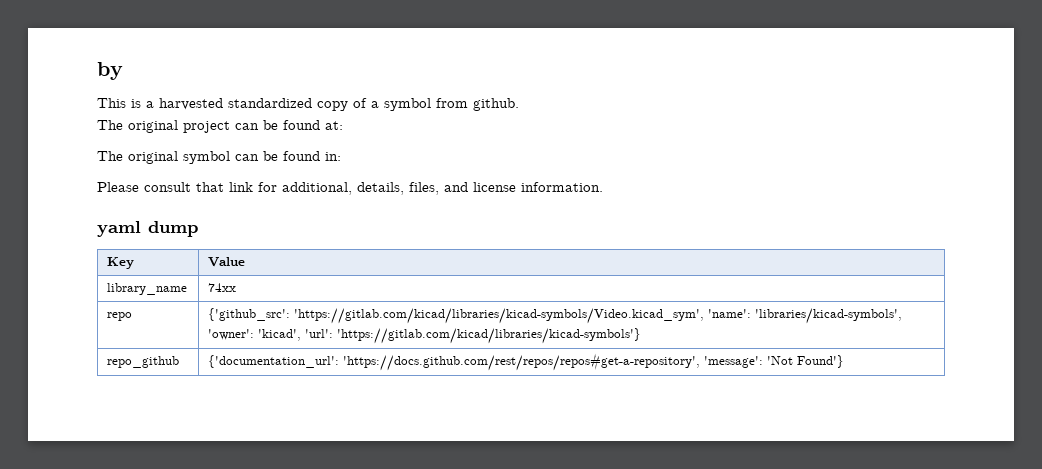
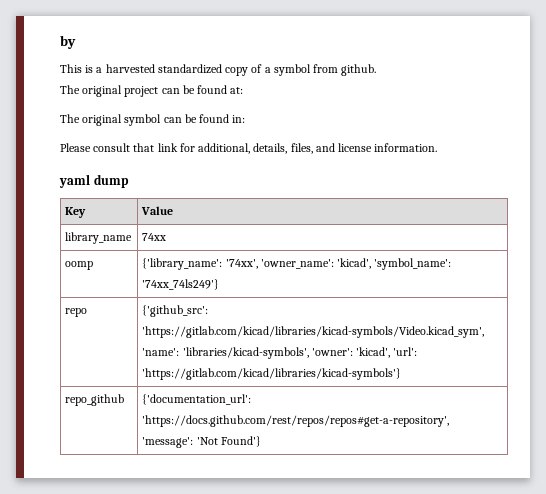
(237, 287) none -> [65,261,94,270] [142,258,452,270] [142,279,220,290] // oomp | {'library_name': '74xx', 'owner_name': 'kicad', 'symbol_name': '74xx_74ls249'}

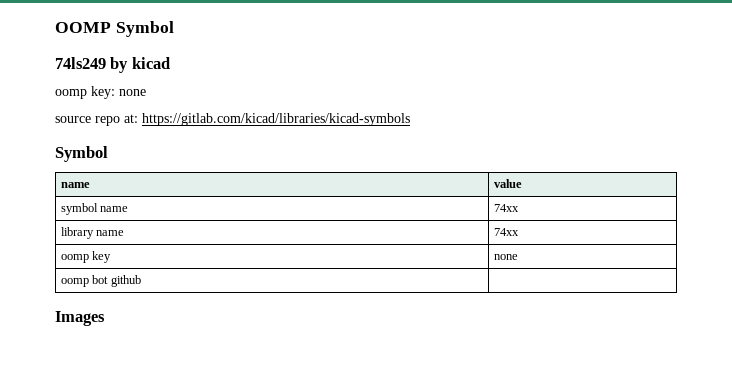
[60,35,76,49] [60,64,377,76] [60,85,244,97] [60,114,246,126] [60,143,438,154] [59,174,129,188] [65,207,87,218] [141,206,174,215] [65,232,133,244] [142,233,167,241] [65,261,94,270] [142,258,452,270] [142,279,220,290] [65,308,88,317] [142,305,209,317] [142,326,485,338] [142,347,418,359] [142,368,402,380] [65,394,125,406] [142,394,252,405] [142,415,450,427] [142,436,261,448] by // This is a harvested standardized copy of a symbol from github. // The original project can be found at: // The original symbol can be found in: // Please consult that link for additional, details, files, and license information. // yaml dump // Key | Value // library_name | 74xx // oomp | {'library_name': '74xx', 'owner_name': 'kicad', 'symbol_name': '74xx_74ls249'} // repo | {'github_src': 'https://gitlab.com/kicad/libraries/kicad-symbols/Video.kicad_sym', 'name': 'libraries/kicad-symbols', 'owner': 'kicad', 'url': 'https://gitlab.com/kicad/libraries/kicad-symbols'} // repo_github | {'documentation_url': 'https://docs.github.com/rest/repos/repos#get-a-repository', 'message': 'Not Found'} -> [55,21,174,37] [55,57,170,73] [55,86,146,99] [55,113,410,126] [55,146,108,162] [61,182,91,188] [494,179,523,188] [61,203,129,215] [494,204,520,212] [61,227,125,239] [494,228,520,236] [61,251,112,263] [494,254,519,260] [61,275,141,287] [55,311,105,326] OOMP Symbol // 74ls249 by kicad // oomp key: none // source repo at: https://gitlab.com/kicad/libraries/kicad-symbols // Symbol // name | value // symbol name | 74xx // library name | 74xx // oomp key | none // oomp bot github | // Images

